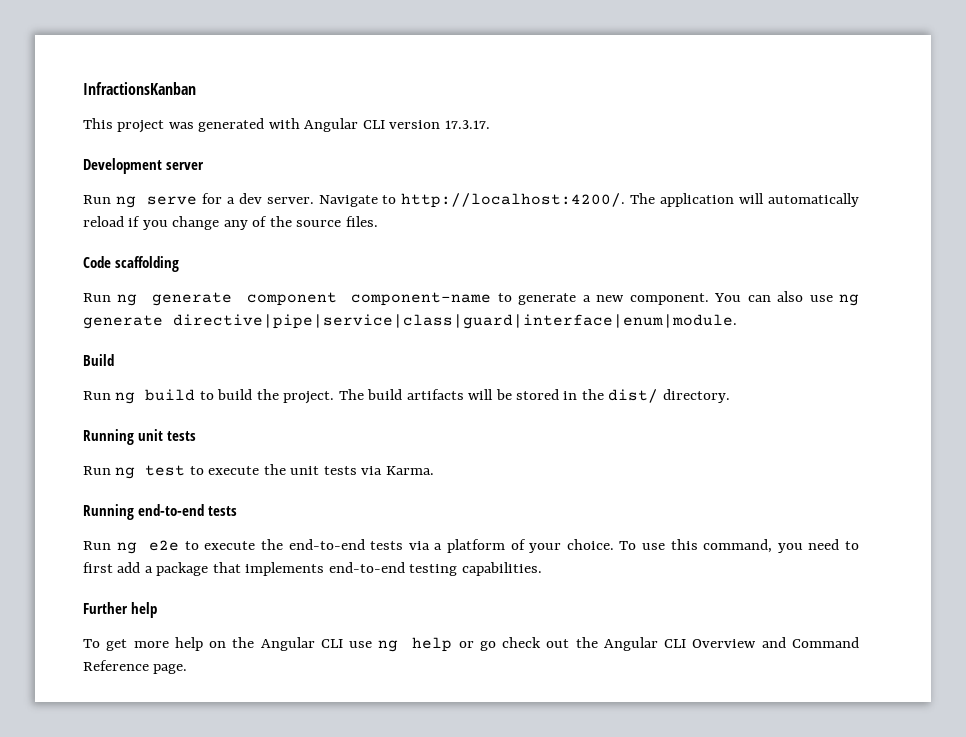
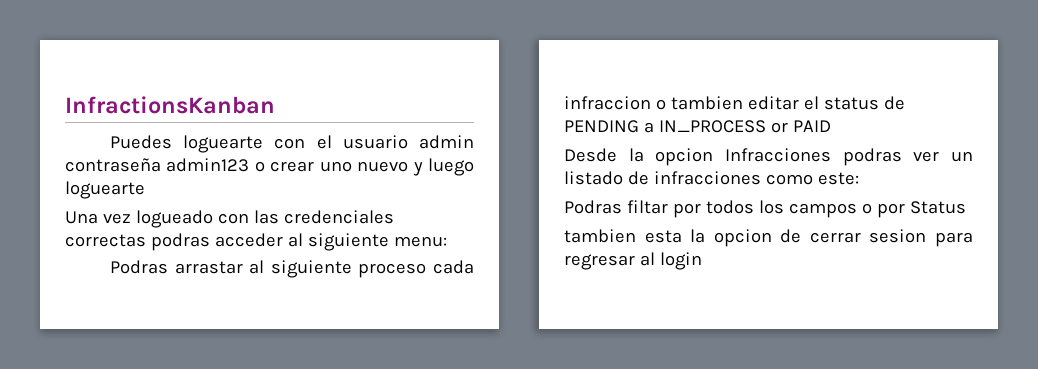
[83,118,490,133] [83,158,204,174] [83,193,860,208] [83,216,378,230] [83,256,179,272] [83,291,859,306] [83,314,737,329] [83,354,114,366] [83,389,730,404] [83,429,196,445] [83,464,434,479] [83,504,237,520] [83,539,860,554] [83,562,542,576] [83,602,157,618] [83,637,859,652] [83,660,188,674] This project was generated with Angular CLI version 17.3.17. // Development server // Run ng serve for a dev server. Navigate to http://localhost:4200/. The application will automatically reload if you change any of the source files. // Code scaffolding // Run ng generate component component-name to generate a new component. You can also use ng generate directive|pipe|service|class|guard|interface|enum|module. // Build // Run ng build to build the project. The build artifacts will be stored in the dist/ directory. // Running unit tests // Run ng test to execute the unit tests via Karma. // Running end-to-end tests // Run ng e2e to execute the end-to-end tests via a platform of your choice. To use this command, you need to first add a package that implements end-to-end testing capabilities. // Further help // To get more help on the Angular CLI use ng help or go check out the Angular CLI Overview and Command Reference page. -> [110,135,474,153] [65,158,475,176] [65,181,145,199] [65,210,394,228] [65,233,447,251] [110,260,474,278] [564,96,905,110] [564,120,831,133] [564,148,973,166] [564,171,859,185] [564,200,966,218] [564,229,973,247] [564,252,702,270] Puedes loguearte con el usuario admin contraseña admin123 o crear uno nuevo y luego loguearte // Una vez logueado con las credenciales correctas podras acceder al siguiente menu: // Podras arrastar al siguiente proceso cada infraccion o tambien editar el status de PENDING a IN_PROCESS or PAID // Desde la opcion Infracciones podras ver un listado de infracciones como este: // Podras filtar por todos los campos o por Status // tambien esta la opcion de cerrar sesion para regresar al login

